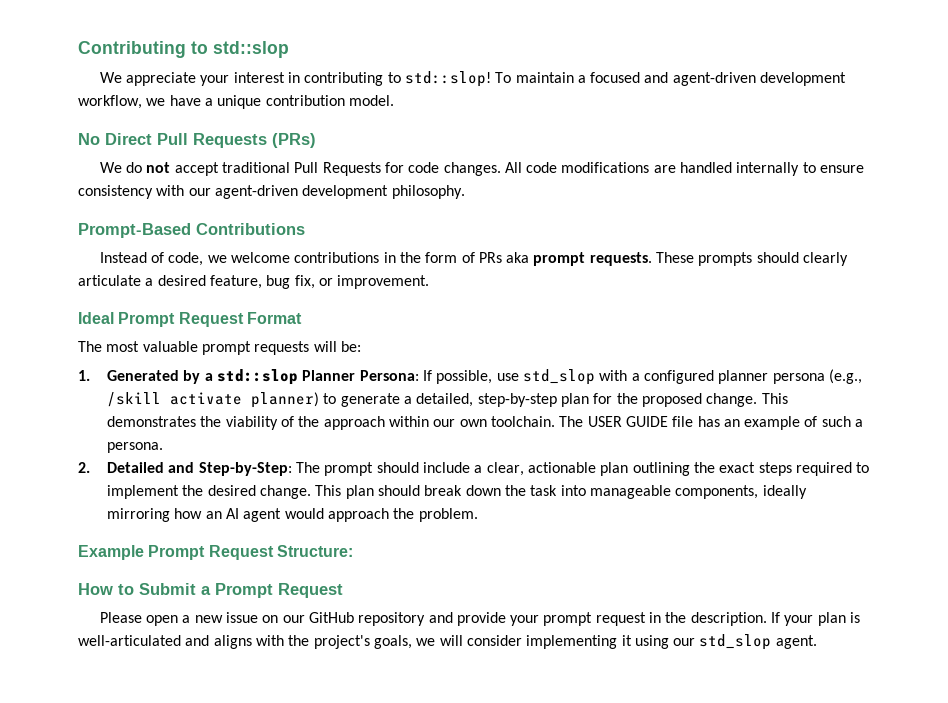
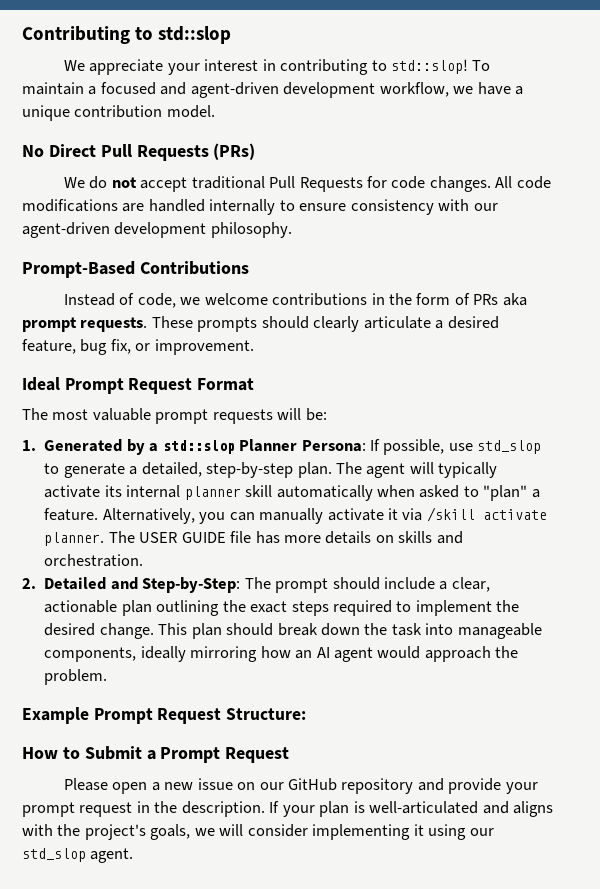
[599,369,862,384] [107,392,320,408] with a configured planner persona (e.g., /skill activate planner) -> (542, 447) none
[560,393,788,407] [107,416,555,430] plan for the proposed change. This demonstrates the viability of the approach within our own toolchain. -> [297,462,498,478] [44,485,540,501] [44,507,547,524] [44,532,105,546] plan. The agent will typically activate its internal planner skill automatically when asked to "plan" a feature. Alternatively, you can manually activate it via /skill activate planner.
[723,416,864,430] [107,442,164,453] an example of such a persona. -> [283,531,463,544] [44,554,144,567] more details on skills and orchestration.

